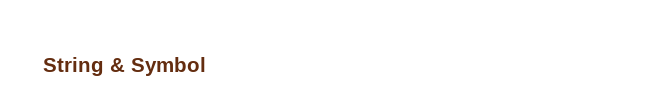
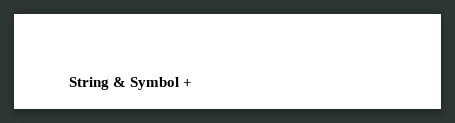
(206, 66) none -> [183,79,193,87] +

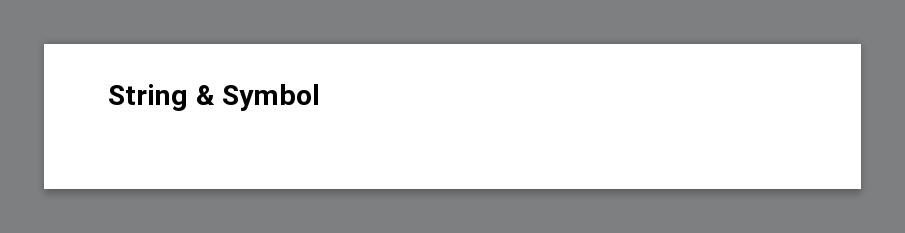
[183,79,193,87] + -> (321, 97) none

